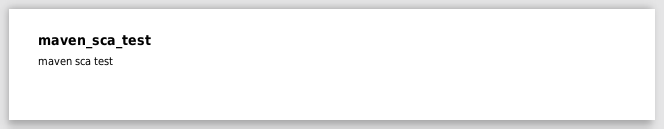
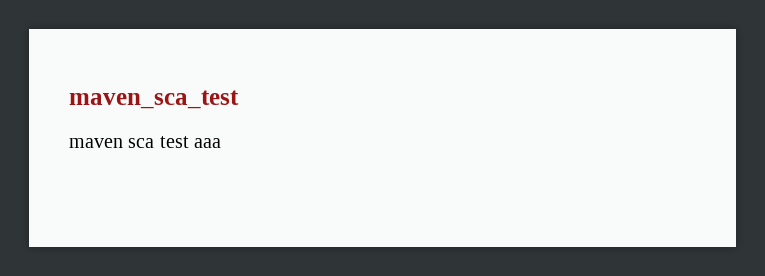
(113, 61) none -> [194,138,222,148] aaa

